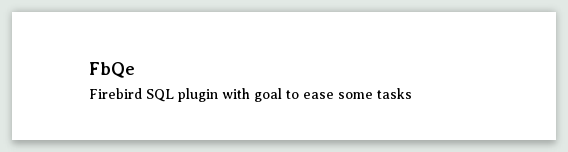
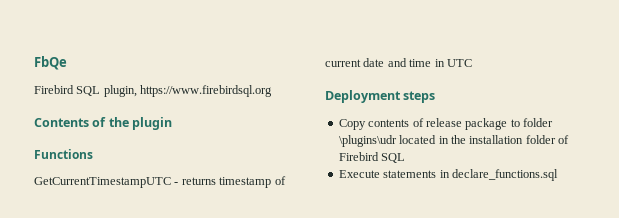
[178,88,412,102] plugin with goal to ease some tasks -> [103,85,273,97] [34,117,173,130] [34,149,93,159] [34,176,286,188] [325,58,472,67] [325,90,436,103] [338,118,553,130] [338,135,569,147] [338,152,406,163] [338,169,558,181] plugin, https://www.firebirdsql.org // Contents of the plugin // Functions // GetCurrentTimestampUTC - returns timestamp of current date and time in UTC // Deployment steps // Copy contents of release package to folder \plugins\udr located in the installation folder of Firebird SQL // Execute statements in declare_functions.sql

